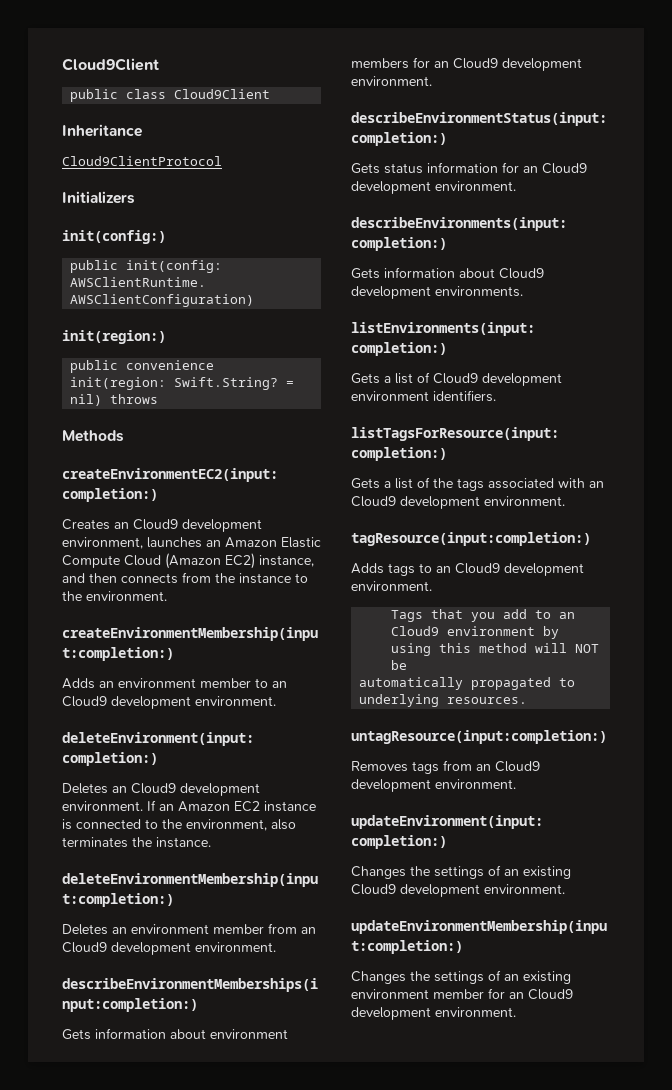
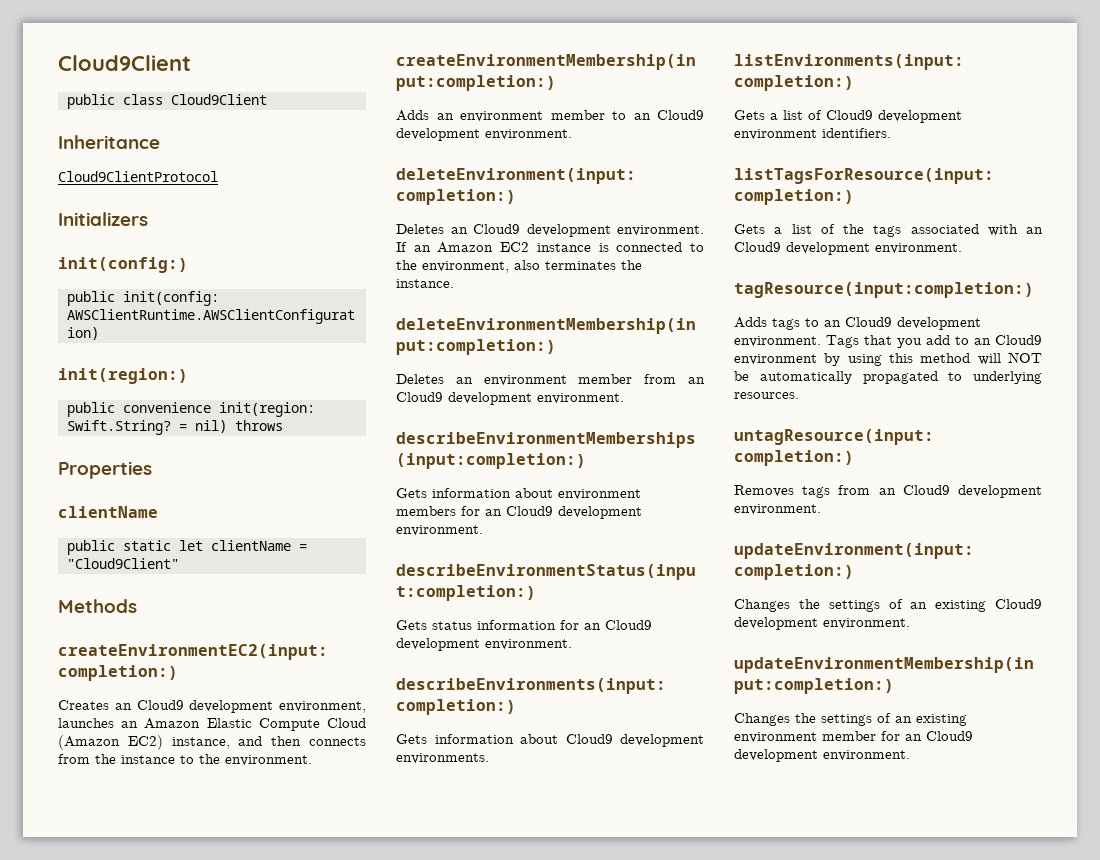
(159, 399) none -> [58,461,152,479] [58,506,158,518] [66,540,307,555] [66,558,179,569] // Properties // clientName // public static let clientName = "Cloud9Client"
(432, 586) // -> (821, 341) none
(408, 665) // -> (749, 376) none

